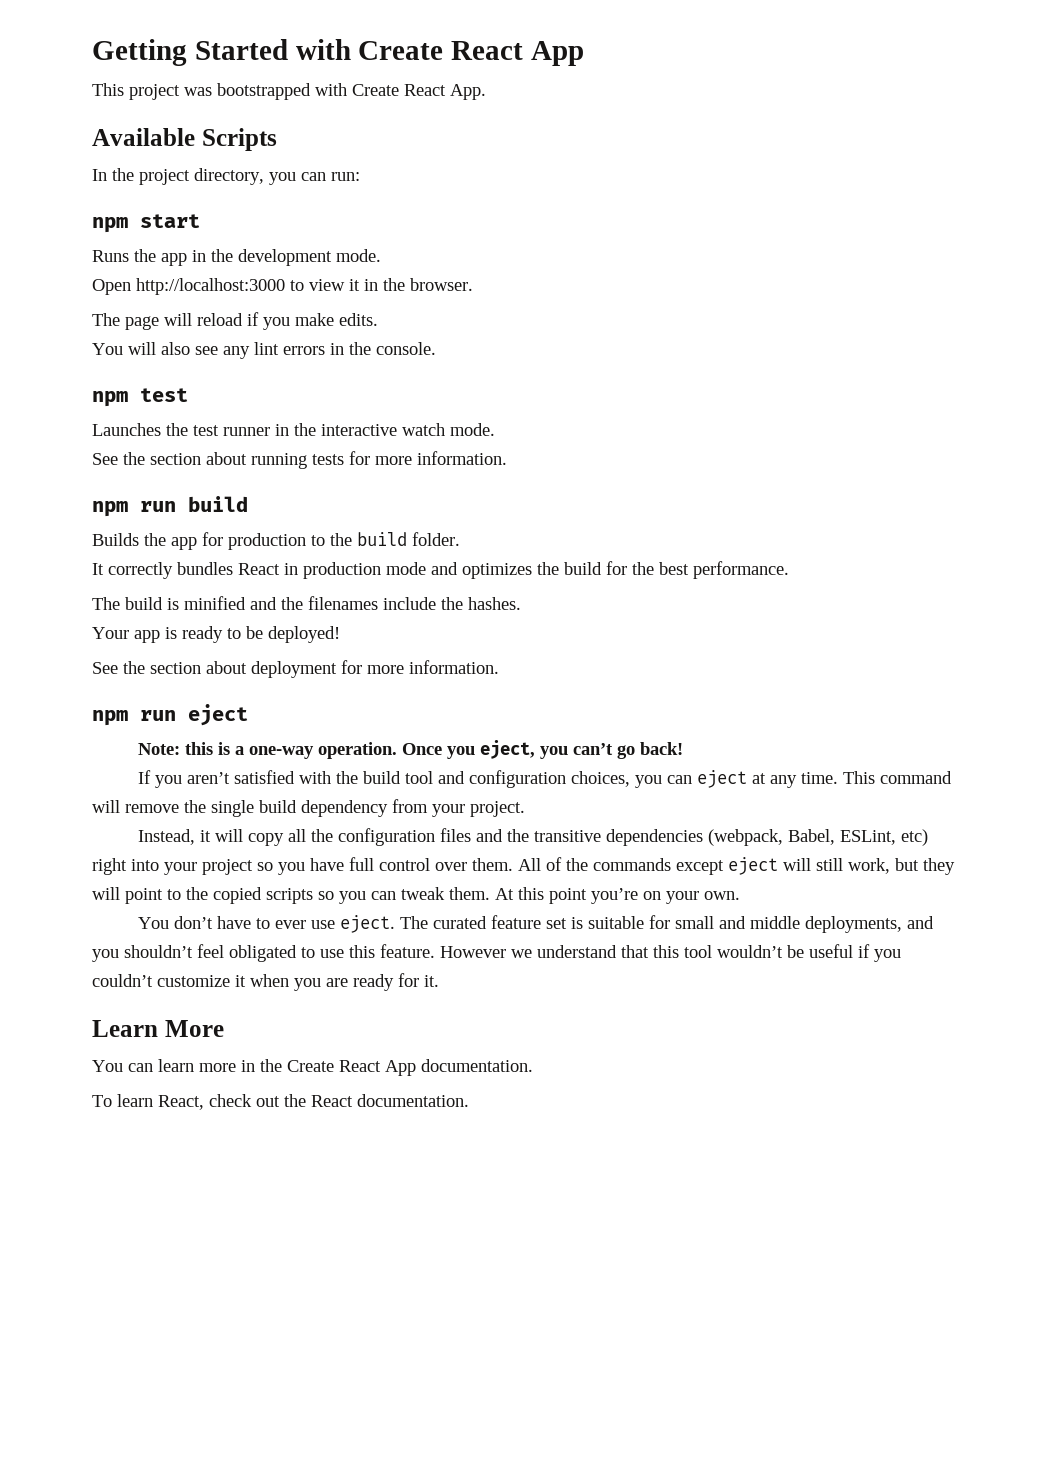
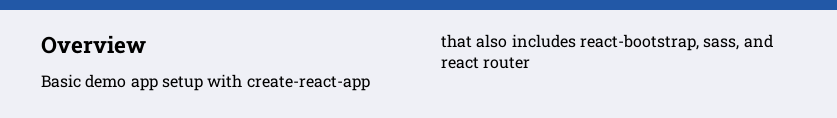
[92,39,585,66] [92,83,486,100] [92,128,277,151] [92,168,360,185] [92,214,200,233] [92,249,381,266] [92,278,473,295] [92,312,378,330] [92,342,436,359] [92,388,188,407] [92,423,495,436] [92,451,507,469] [92,496,248,517] [92,532,460,550] [92,561,789,579] [92,596,521,610] [92,626,340,643] [92,660,499,678] [92,704,248,726] [137,740,683,759] [137,770,952,788] [92,799,525,817] [137,828,928,846] [92,857,955,875] [92,887,740,904] [137,915,934,933] [92,944,901,962] [92,973,439,991] [92,1020,224,1037] [92,1059,533,1076] [92,1094,469,1110] Getting Started with Create React App // This project was bootstrapped with Create React App. // Available Scripts // In the project directory, you can run: // npm start // Runs the app in the development mode. // Open http://localhost:3000 to view it in the browser. // The page will reload if you make edits. // You will also see any lint errors in the console. // npm test // Launches the test runner in the interactive watch mode. // See the section about running tests for more information. // npm run build // Builds the app for production to the build folder. // It correctly bundles React in production mode and optimizes the build for the best performance. // The build is minified and the filenames include the hashes. // Your app is ready to be deployed! // See the section about deployment for more information. // npm run eject // Note: this is a one-way operation. Once you eject, you can’t go back! // If you aren’t satisfied with the build tool and configuration choices, you can eject at any time. This command will remove the single build dependency from your project. // Instead, it will copy all the configuration files and the transitive dependencies (webpack, Babel, ESLint, etc) right into your project so you have full control over them. All of the commands except eject will still work, but they will point to the copied scripts so you can tweak them. At this point you’re on your own. // You don’t have to ever use eject. The curated feature set is suitable for small and middle deployments, and you shouldn’t feel obligated to use this feature. However we understand that this tool wouldn’t be useful if you couldn’t customize it when you are ready for it. // Learn More // You can learn more in the Create React App documentation. // To learn React, check out the React documentation. -> [41,35,146,54] [41,74,370,91] [441,34,773,51] [441,57,531,69] Overview // Basic demo app setup with create-react-app that also includes react-bootstrap, sass, and react router

